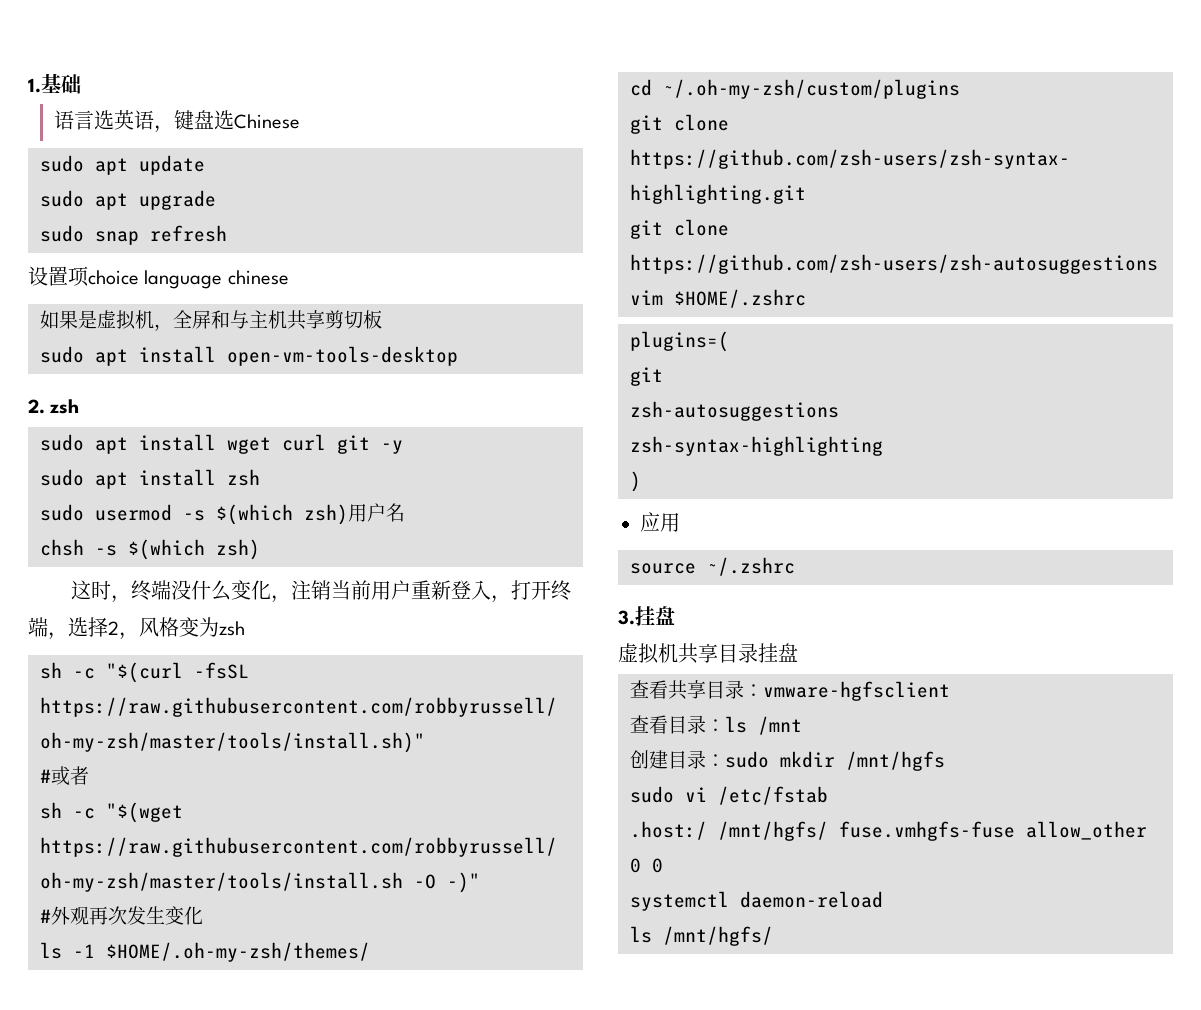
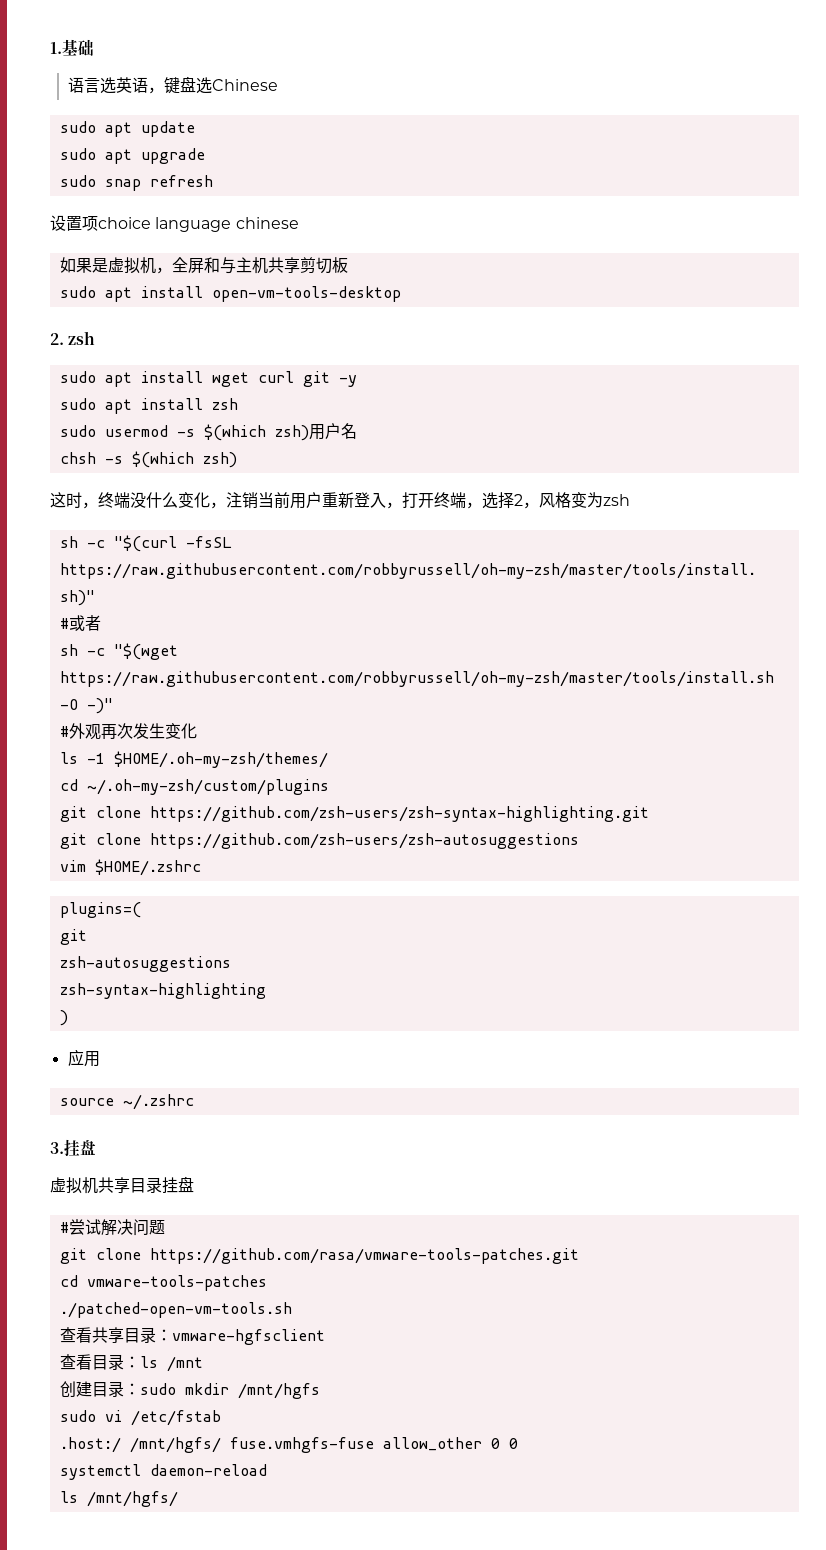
(798, 652) none -> [59,1219,165,1236] [59,1248,579,1264] [59,1275,267,1291] [59,1302,292,1318] // #尝试解决问题 // git clone https://github.com/rasa/vmware-tools-patches.git // cd vmware-tools-patches // ./patched-open-vm-tools.sh

